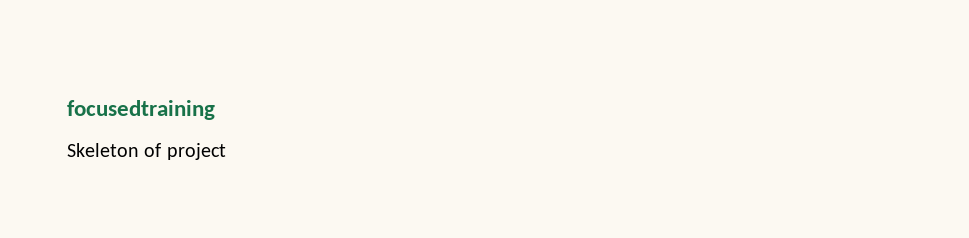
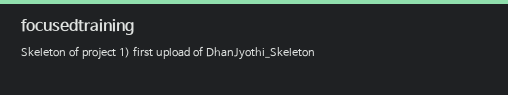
(226, 151) none -> [118,46,315,60] 1) first upload of DhanJyothi_Skeleton

